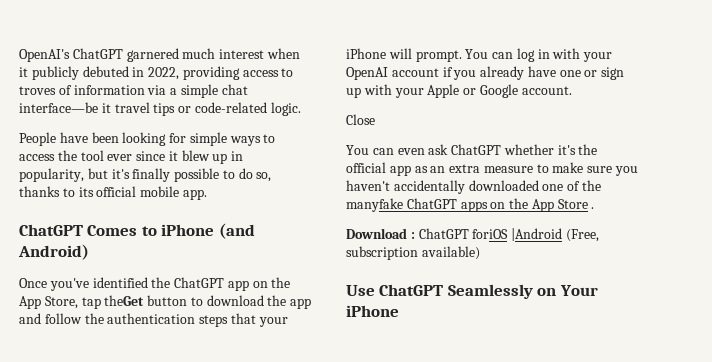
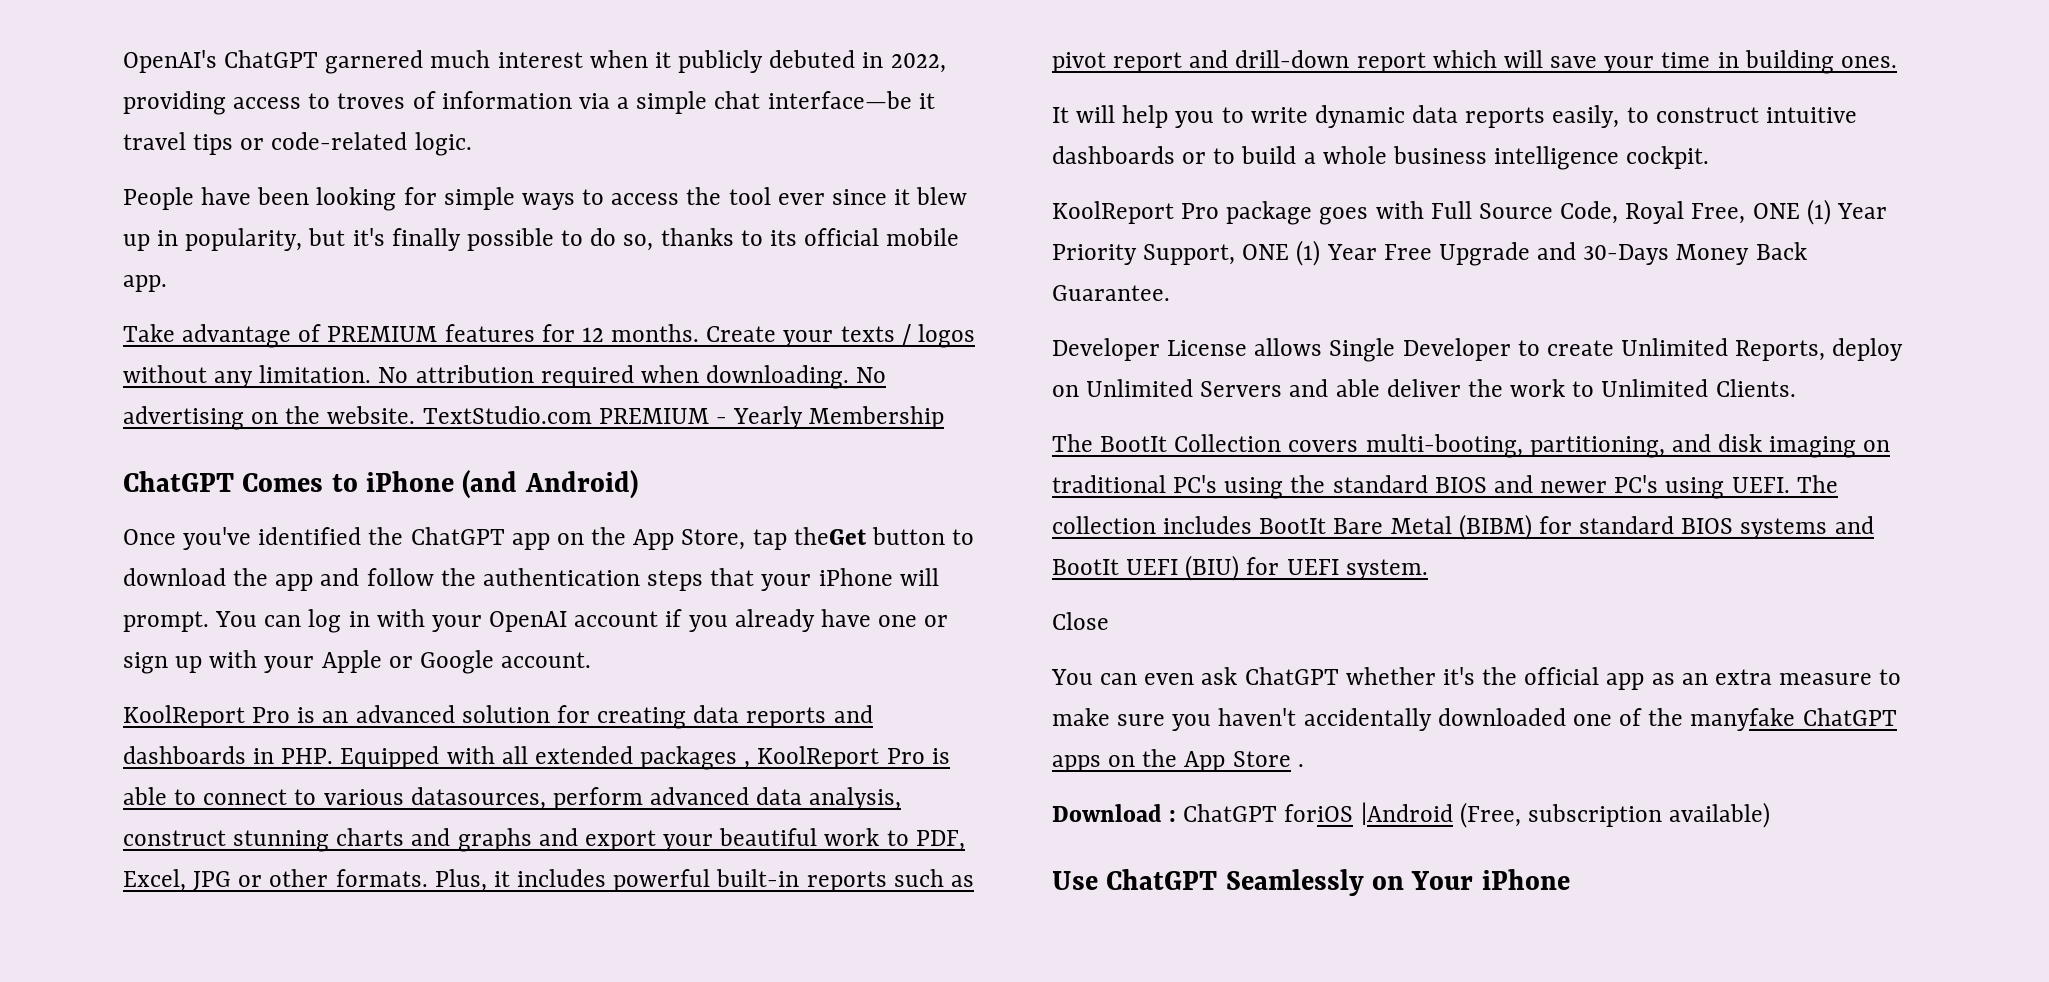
(207, 194) none -> [123,324,975,348] [123,365,887,389] [123,406,945,430] // Take advantage of PREMIUM features for 12 months. Create your texts / logos without any limitation. No attribution required when downloading. No advertising on the website. TextStudio.com PREMIUM - Yearly Membership
(572, 90) none -> [123,705,873,729] [123,746,950,770] [123,787,902,810] [123,828,965,852] [123,869,974,892] [1052,50,1897,74] [1052,105,1857,128] [1052,146,1710,170] [1052,199,1887,225] [1052,240,1807,266] [1052,285,1170,301] [1052,338,1904,362] [1052,379,1796,397] [1052,434,1891,458] [1052,475,1838,499] [1052,514,1874,540] [1052,555,1428,581] // KoolReport Pro is an advanced solution for creating data reports and dashboards in PHP. Equipped with all extended packages , KoolReport Pro is able to connect to various datasources, perform advanced data analysis, construct stunning charts and graphs and export your beautiful work to PDF, Excel, JPG or other formats. Plus, it includes powerful built-in reports such as pivot report and drill-down report which will save your time in building ones. // It will help you to write dynamic data reports easily, to construct intuitive dashboards or to build a whole business intelligence cockpit. // KoolReport Pro package goes with Full Source Code, Royal Free, ONE (1) Year Priority Support, ONE (1) Year Free Upgrade and 30-Days Money Back Guarantee. // Developer License allows Single Developer to create Unlimited Reports, deploy on Unlimited Servers and able deliver the work to Unlimited Clients. // The BootIt Collection covers multi-booting, partitioning, and disk imaging on traditional PC's using the standard BIOS and newer PC's using UEFI. The collection includes BootIt Bare Metal (BIBM) for standard BIOS systems and BootIt UEFI (BIU) for UEFI system.

